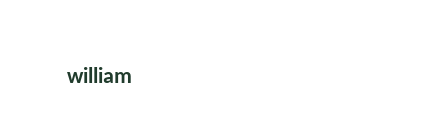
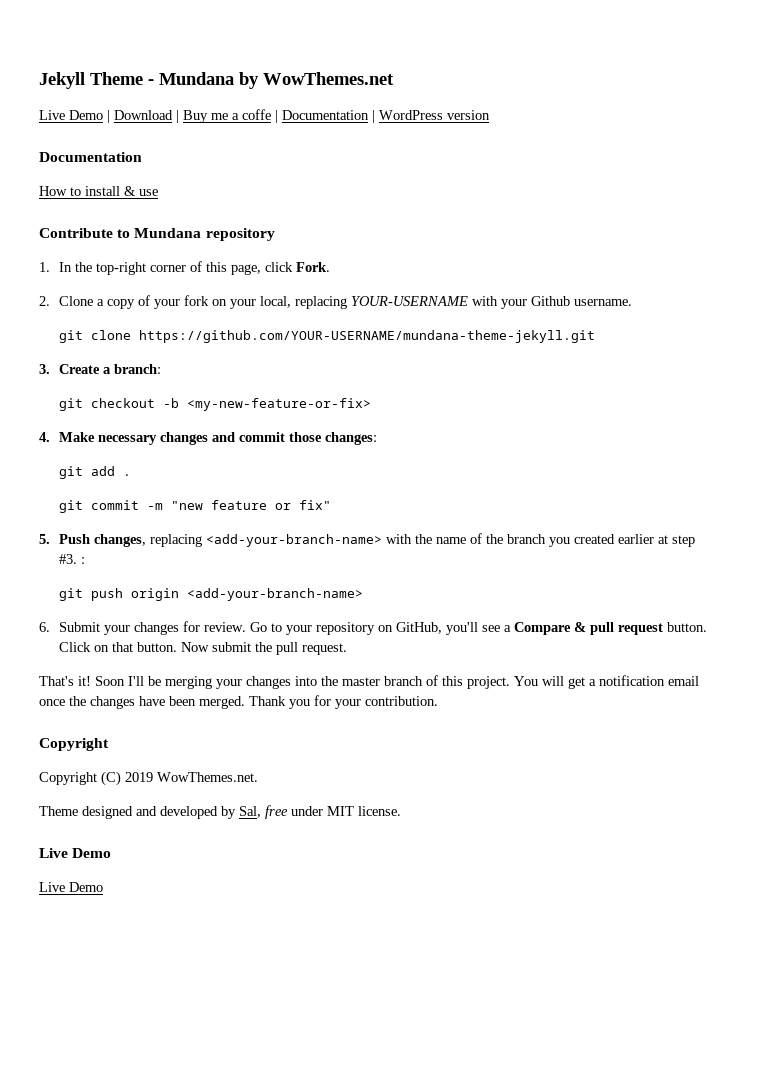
[67,67,132,83] william -> [39,72,394,89] [39,109,490,123] [39,152,142,162] [39,186,158,196] [39,228,275,241] [39,261,330,275] [39,295,632,309] [58,330,595,343] [39,364,161,374] [58,398,371,411] [39,432,377,445] [58,466,131,479] [58,500,331,513] [39,533,695,547] [58,554,85,564] [58,588,363,601] [39,621,707,635] [58,642,347,655] [39,675,699,689] [39,695,438,709] [39,738,109,751] [39,771,258,786] [39,805,401,819] [39,848,112,858] [39,882,103,892] Jekyll Theme - Mundana by WowThemes.net // Live Demo | Download | Buy me a coffe | Documentation | WordPress version // Documentation // How to install & use // Contribute to Mundana repository // 1. In the top-right corner of this page, click Fork. // 2. Clone a copy of your fork on your local, replacing YOUR-USERNAME with your Github username. // git clone https://github.com/YOUR-USERNAME/mundana-theme-jekyll.git // 3. Create a branch: // git checkout -b <my-new-feature-or-fix> // 4. Make necessary changes and commit those changes: // git add . // git commit -m "new feature or fix" // 5. Push changes, replacing <add-your-branch-name> with the name of the branch you created earlier at step #3. : // git push origin <add-your-branch-name> // 6. Submit your changes for review. Go to your repository on GitHub, you'll see a Compare & pull request button. Click on that button. Now submit the pull request. // That's it! Soon I'll be merging your changes into the master branch of this project. You will get a notification email once the changes have been merged. Thank you for your contribution. // Copyright // Copyright (C) 2019 WowThemes.net. // Theme designed and developed by Sal, free under MIT license. // Live Demo // Live Demo

